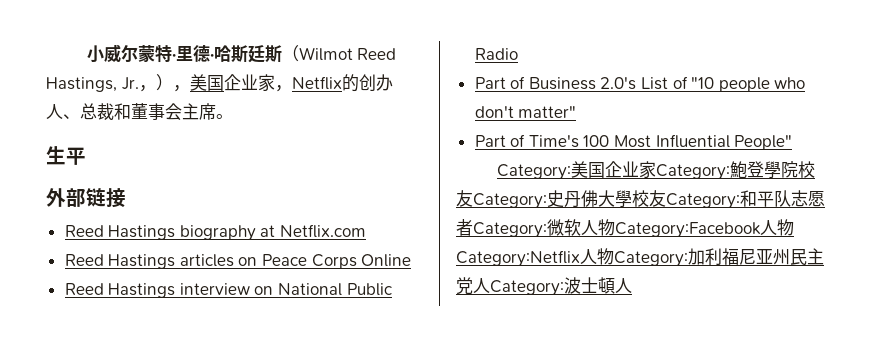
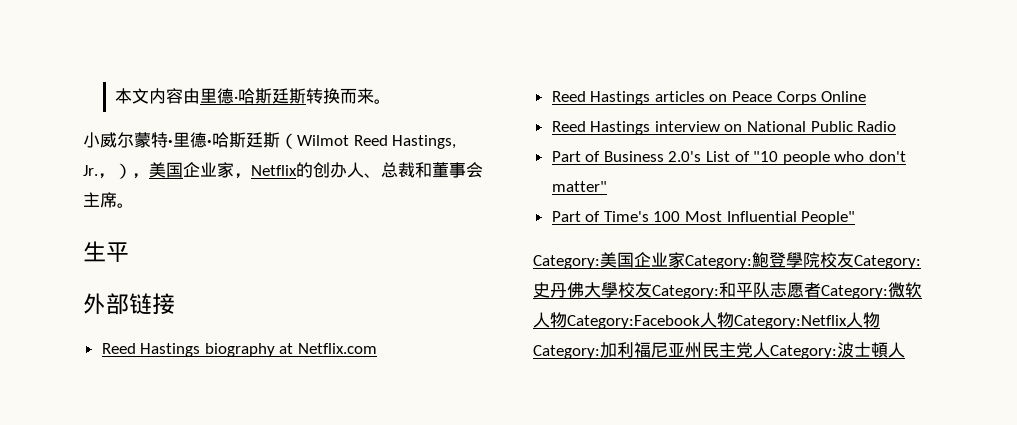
(86, 54) none -> [115,88,392,104] 本文内容由里德·哈斯廷斯转换而来。 //

